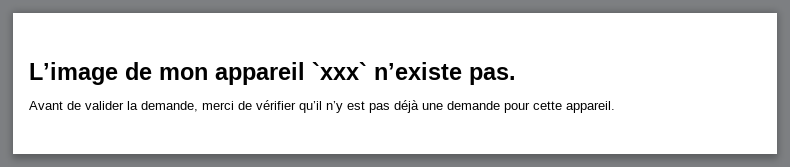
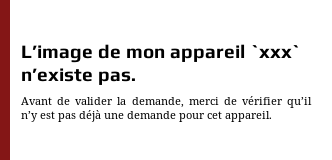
[533,101,562,110] cette -> [207,111,222,119] cet

